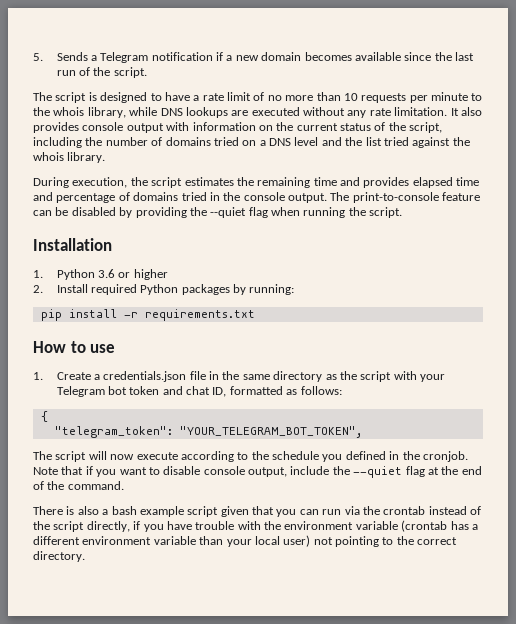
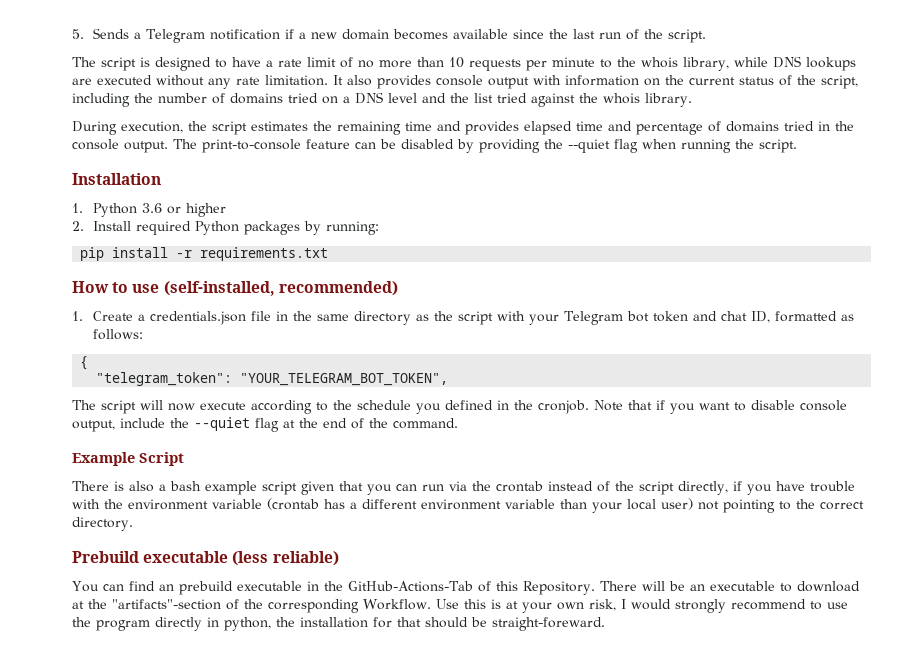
(116, 348) none -> [163,281,398,296] (self-installed, recommended)
(124, 485) none -> [72,452,184,466] // Example Script
(85, 556) none -> [72,551,339,566] [72,581,860,595] [72,599,848,613] [72,617,605,631] // Prebuild executable (less reliable) // You can find an prebuild executable in the GitHub-Actions-Tab of this Repository. There will be an executable to download at the "artifacts"-section of the corresponding Workflow. Use this is at your own risk, I would strongly recommend to use the program directly in python, the installation for that should be straight-foreward.

